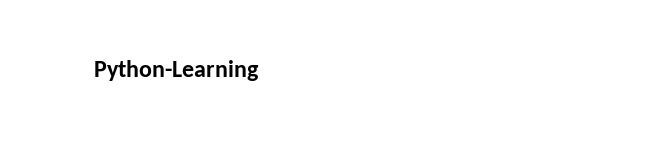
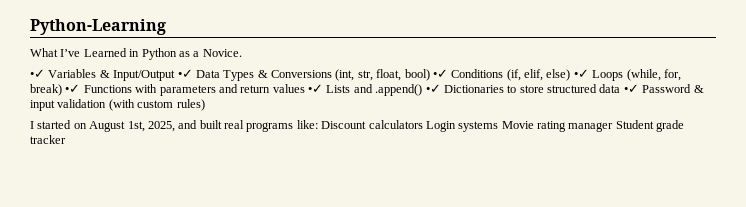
(259, 70) none -> [30,48,242,60] [30,69,681,81] [30,84,704,96] [30,99,205,111] [30,120,685,132] [30,135,66,144] // What I’ve Learned in Python as a Novice. // •✓ Variables & Input/Output •✓ Data Types & Conversions (int, str, float, bool) •✓ Conditions (if, elif, else) •✓ Loops (while, for, break) •✓ Functions with parameters and return values •✓ Lists and .append() •✓ Dictionaries to store structured data •✓ Password & input validation (with custom rules) // I started on August 1st, 2025, and built real programs like: Discount calculators Login systems Movie rating manager Student grade tracker

